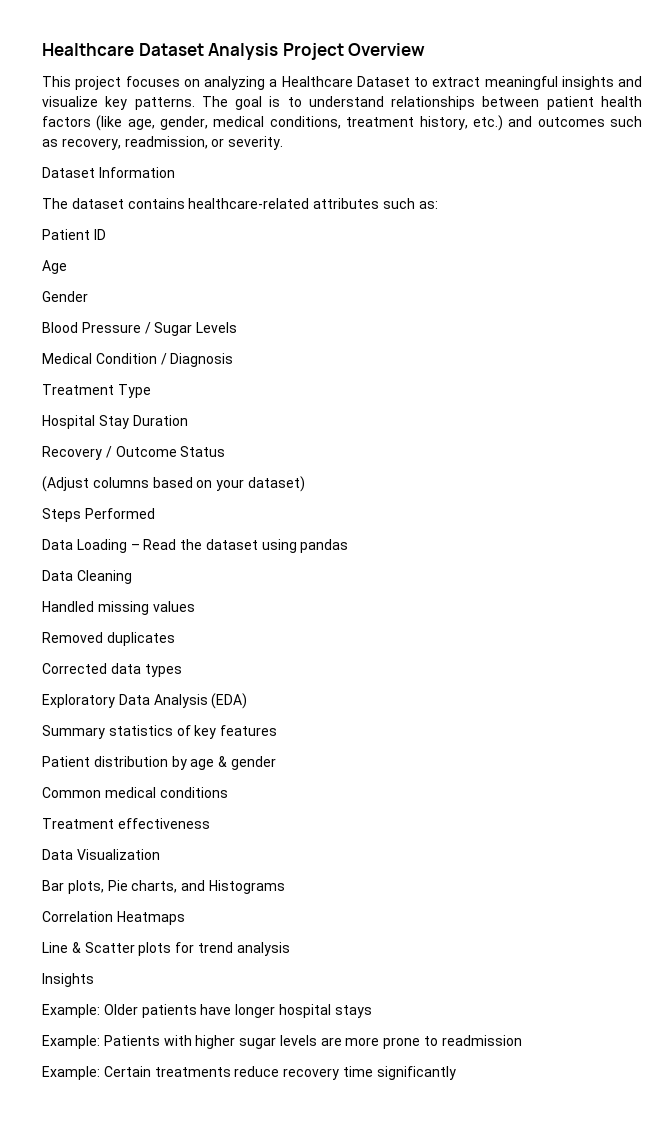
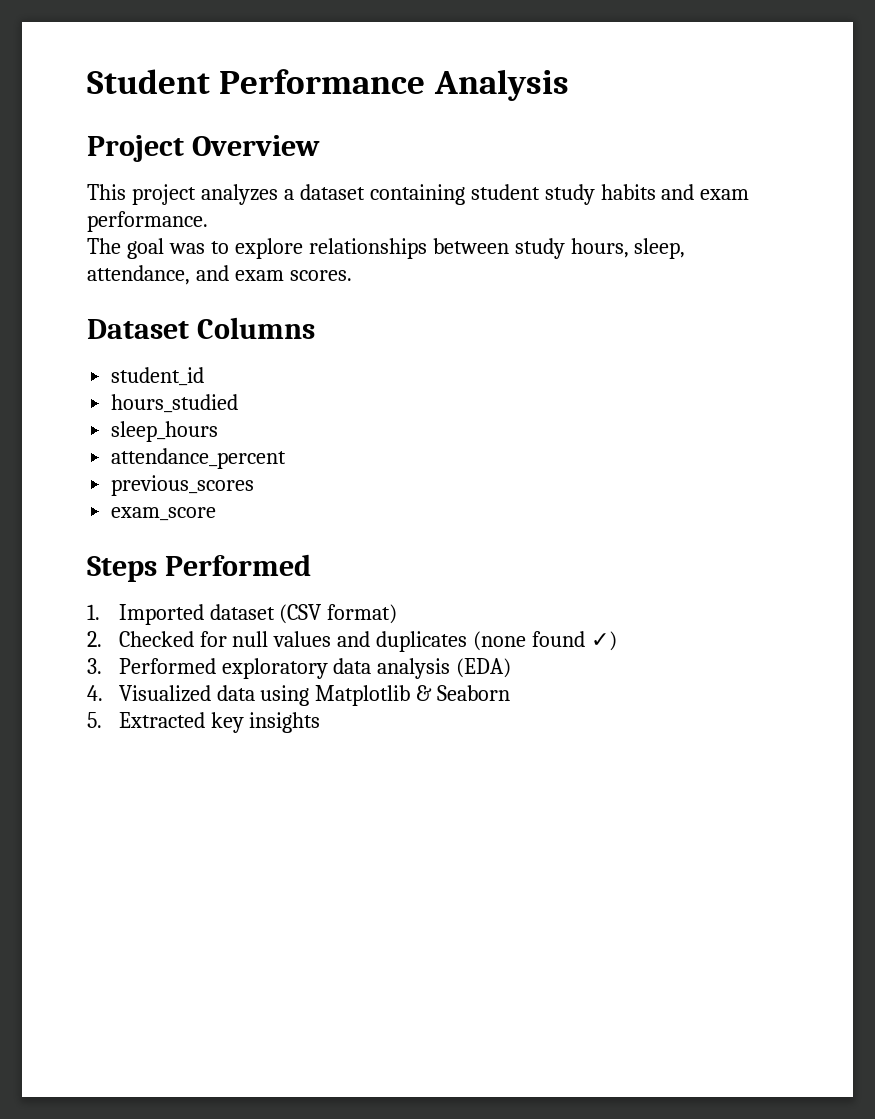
[42,43,279,60] Healthcare Dataset Analysis -> [87,69,569,101] Student Performance Analysis //
[125,76,642,90] [42,96,642,110] [42,115,643,131] [42,136,284,150] [42,167,175,178] [42,198,438,209] [42,229,106,240] [42,260,67,274] [42,291,88,302] [42,322,238,336] [42,353,234,367] [42,384,151,398] [42,415,188,429] [42,446,226,460] [42,476,305,492] [42,508,155,522] [42,539,349,553] [42,570,132,584] [42,601,195,615] [42,632,175,646] [42,663,182,677] [42,693,248,709] [42,725,278,739] [42,756,276,770] [42,787,228,798] [42,818,210,829] [42,849,160,860] [42,880,285,894] [42,911,185,925] [42,942,290,956] [42,973,94,987] [42,1004,372,1018] [42,1035,522,1049] [42,1066,456,1080] focuses on analyzing a Healthcare Dataset to extract meaningful insights and visualize key patterns. The goal is to understand relationships between patient health factors (like age, gender, medical conditions, treatment history, etc.) and outcomes such as recovery, readmission, or severity. // Dataset Information // The dataset contains healthcare-related attributes such as: // Patient ID // Age // Gender // Blood Pressure / Sugar Levels // Medical Condition / Diagnosis // Treatment Type // Hospital Stay Duration // Recovery / Outcome Status // (Adjust columns based on your dataset) // Steps Performed // Data Loading – Read the dataset using pandas // Data Cleaning // Handled missing values // Removed duplicates // Corrected data types // Exploratory Data Analysis (EDA) // Summary statistics of key features // Patient distribution by age & gender // Common medical conditions // Treatment effectiveness // Data Visualization // Bar plots, Pie charts, and Histograms // Correlation Heatmaps // Line & Scatter plots for trend analysis // Insights // Example: Older patients have longer hospital stays // Example: Patients with higher sugar levels are more prone to readmission // Example: Certain treatments reduce recovery time significantly -> [200,184,750,205] [87,211,208,232] [87,238,686,259] [87,265,352,285] [87,317,315,339] [111,367,205,386] [111,394,239,413] [111,421,219,442] [111,448,287,469] [111,475,255,496] [111,507,217,521] [87,554,311,582] [87,604,398,625] [87,631,618,652] [87,658,512,679] [87,685,511,706] [87,712,321,733] analyzes a dataset containing student study habits and exam performance. // The goal was to explore relationships between study hours, sleep, attendance, and exam scores. // Dataset Columns // student_id // hours_studied // sleep_hours // attendance_percent // previous_scores // exam_score // Steps Performed // 1. Imported dataset (CSV format) // 2. Checked for null values and duplicates (none found ✓) // 3. Performed exploratory data analysis (EDA) // 4. Visualized data using Matplotlib & Seaborn // 5. Extracted key insights

